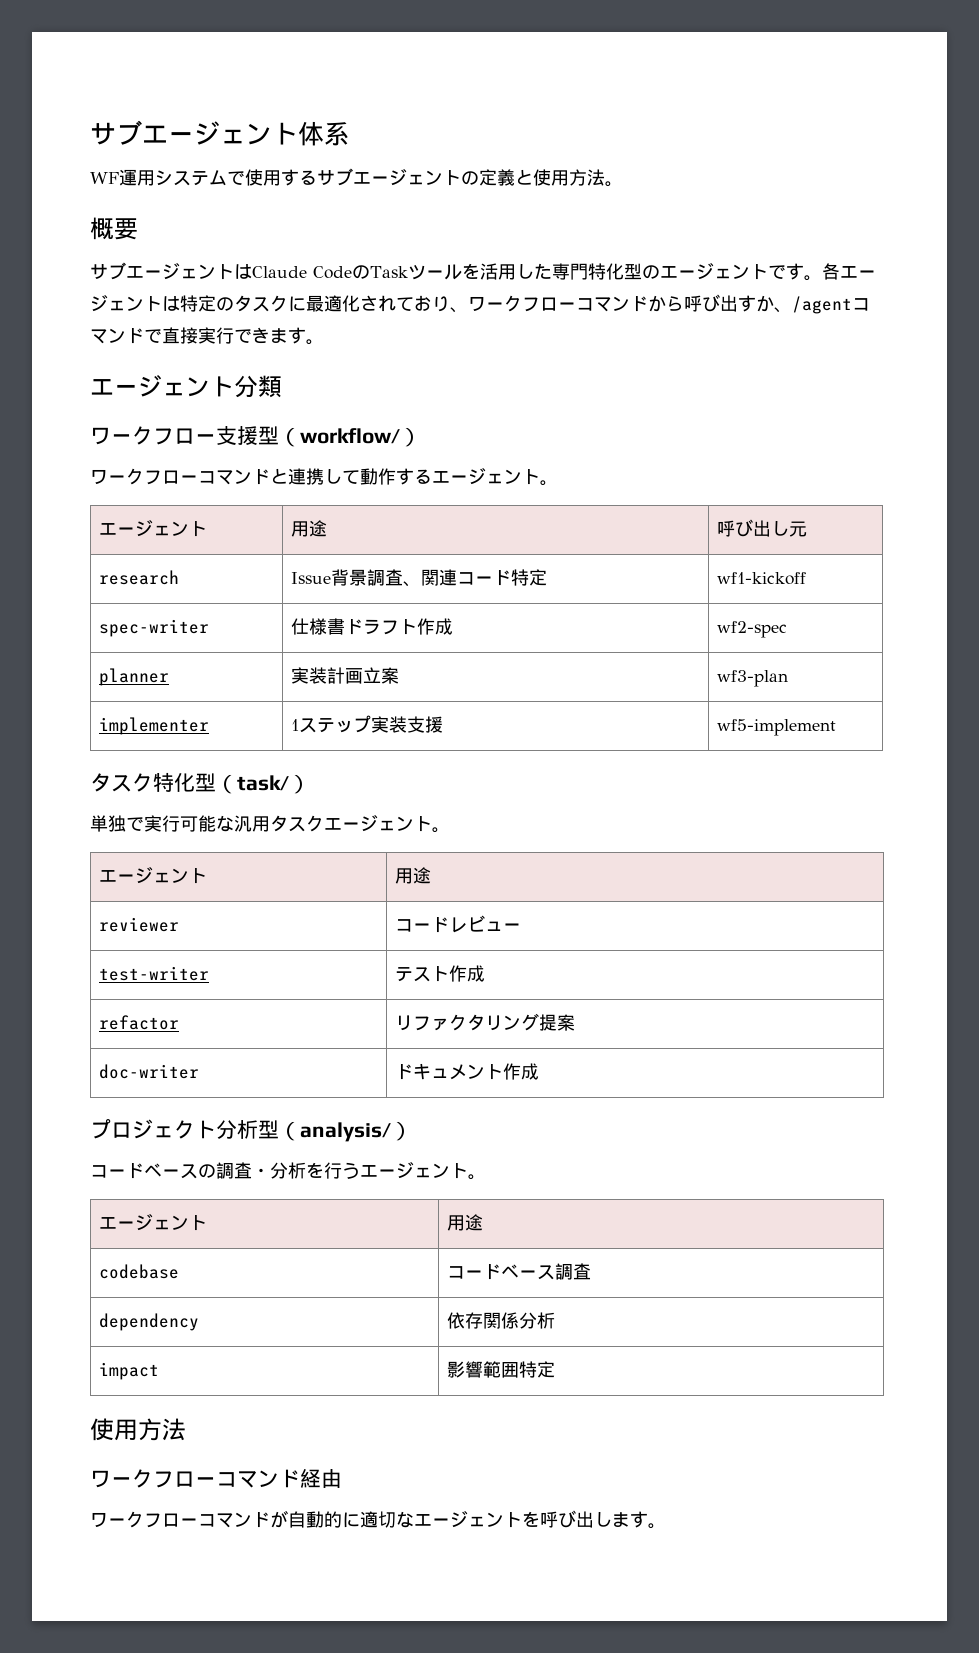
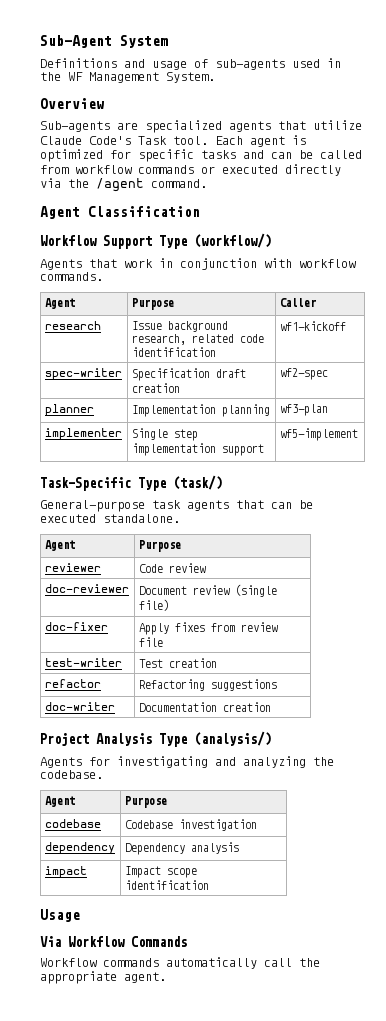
[90,120,350,146] [90,168,623,187] [90,217,138,240] [90,262,876,281] [90,294,870,314] [90,327,324,345] [90,375,282,398] [90,426,421,447] [90,468,558,486] [99,520,208,537] [291,520,328,537] [717,519,808,537] [99,570,180,585] [291,569,548,587] [717,572,807,585] [99,619,210,637] [291,618,454,635] サブエージェント体系 // WF運用システムで使用するサブエージェントの定義と使用方法。 // 概要 // サブエージェントはClaude CodeのTaskツールを活用した専門特化型のエージェントです。各エージェントは特定のタスクに最適化されており、ワークフローコマンドから呼び出すか、/agentコマンドで直接実行できます。 // エージェント分類 // ワークフロー支援型（workflow/） // ワークフローコマンドと連携して動作するエージェント。 // エージェント | 用途 | 呼び出し元 // research | Issue背景調査、関連コード特定 | wf1-kickoff // spec-writer | 仕様書ドラフト作成 -> [40,35,168,48] [40,58,341,70] [40,72,215,83] [40,98,104,109] [40,120,362,133] [40,135,306,147] [40,149,362,162] [40,164,341,176] [40,178,207,192] [40,206,200,219] [40,233,271,249] [40,258,356,270] [40,272,103,281] [44,298,75,309] [131,298,174,310] [279,298,316,307] [44,321,101,330] [131,321,228,332] [131,334,264,345] [131,347,216,357] [279,321,346,331] [44,368,122,380] [131,368,246,381] [131,383,180,393] Sub-Agent System // Definitions and usage of sub-agents used in the WF Management System. // Overview // Sub-agents are specialized agents that utilize Claude Code's Task tool. Each agent is optimized for specific tasks and can be called from workflow commands or executed directly via the /agent command. // Agent Classification // Workflow Support Type (workflow/) // Agents that work in conjunction with workflow commands. // Agent | Purpose | Caller // research | Issue background research, related code identification | wf1-kickoff // spec-writer | Specification draft creation
[291,667,400,684] 実装計画立案 -> [131,404,270,417] Implementation planning
[291,715,444,733] [717,719,837,736] [90,772,310,794] [90,815,450,833] [99,867,208,884] [395,867,432,884] [99,917,180,932] [395,915,522,933] 1ステップ実装支援 | wf5-implement // タスク特化型（task/） // 単独で実行可能な汎用タスクエージェント。 // エージェント | 用途 // reviewer | コードレビュー -> [131,428,198,441] [131,443,264,456] [279,428,358,441] [40,475,222,491] [40,500,313,512] [40,514,180,523] [44,540,75,551] [138,540,181,552] [44,563,101,572] [138,563,206,573] [44,584,129,593] [138,584,277,597] [138,599,169,611] [44,622,108,631] [138,622,278,635] [138,637,163,647] Single step implementation support | wf5-implement // Task-Specific Type (task/) // General-purpose task agents that can be executed standalone. // Agent | Purpose // reviewer | Code review // doc-reviewer | Document review (single file) // doc-fixer | Apply fixes from review file
[395,965,486,982] テスト作成 -> [138,658,217,668] Test creation
[395,1013,576,1031] [99,1064,200,1079] [395,1063,540,1080] [90,1119,412,1142] [90,1162,486,1180] [99,1214,208,1231] [447,1214,484,1231] [99,1264,180,1279] [447,1263,592,1280] [99,1313,200,1331] [447,1312,556,1329] [99,1362,160,1380] [447,1361,556,1378] [90,1418,186,1441] [90,1469,342,1488] [90,1510,666,1529] リファクタリング提案 // doc-writer | ドキュメント作成 // プロジェクト分析型（analysis/） // コードベースの調査・分析を行うエージェント。 // エージェント | 用途 // codebase | コードベース調査 // dependency | 依存関係分析 // impact | 影響範囲特定 // 使用方法 // ワークフローコマンド経由 // ワークフローコマンドが自動的に適切なエージェントを呼び出します。 -> [138,679,277,691] [44,702,115,711] [138,702,271,712] [40,731,271,747] [40,756,334,768] [40,770,103,779] [44,796,75,807] [124,796,167,808] [44,819,101,828] [124,819,257,831] [44,842,115,854] [124,842,239,855] [44,866,87,878] [124,866,197,878] [124,880,209,890] [40,909,80,922] [40,936,187,947] [40,957,320,969] [40,971,166,984] Refactoring suggestions // doc-writer | Documentation creation // Project Analysis Type (analysis/) // Agents for investigating and analyzing the codebase. // Agent | Purpose // codebase | Codebase investigation // dependency | Dependency analysis // impact | Impact scope identification // Usage // Via Workflow Commands // Workflow commands automatically call the appropriate agent.

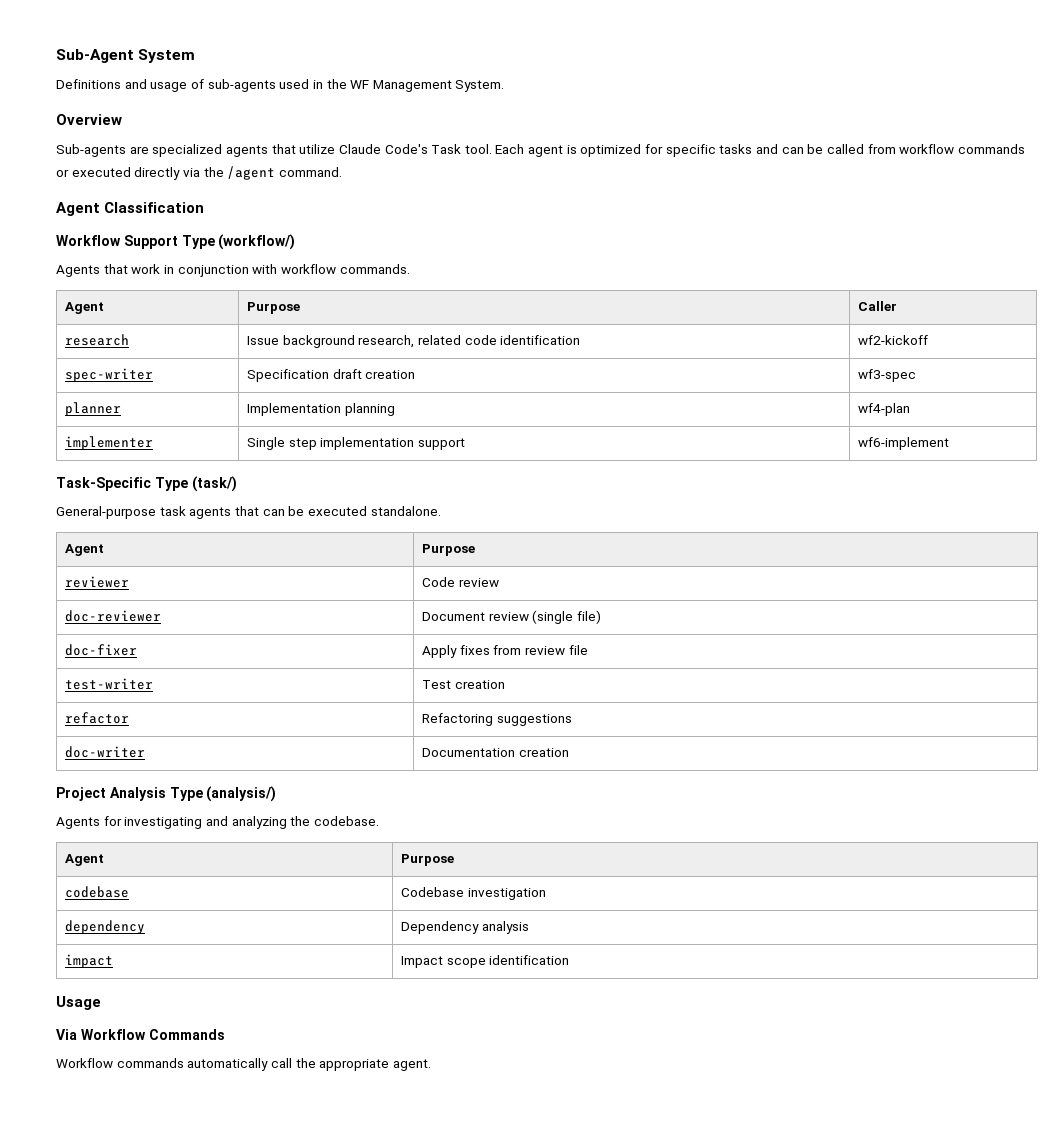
[279,321,346,331] wf1-kickoff -> [858,335,929,345] wf2-kickoff
[279,368,328,380] wf2-spec -> [858,369,917,382] wf3-spec
[279,404,328,416] wf3-plan -> [858,403,911,416] wf4-plan
[279,428,358,441] wf5-implement -> [858,437,950,450] wf6-implement

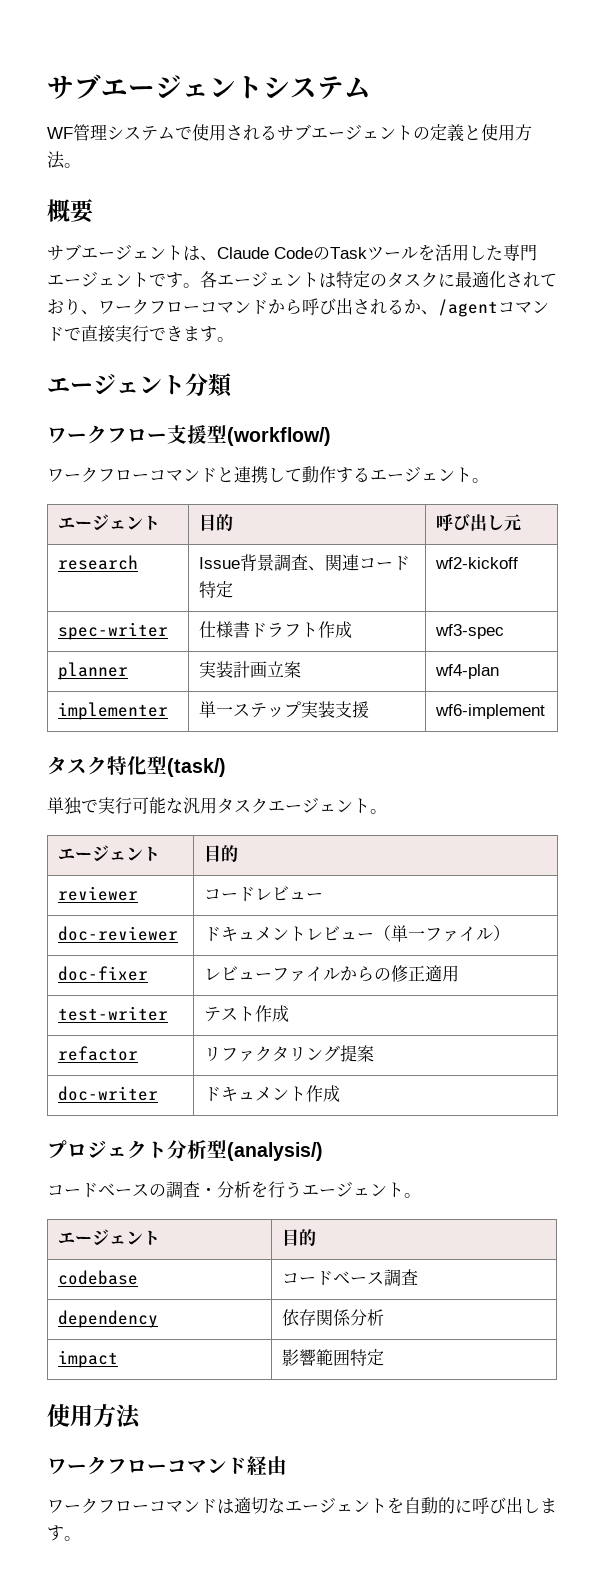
[56,49,196,63] [56,79,505,92] [56,114,122,125] [56,144,1025,157] [56,166,342,180] [56,202,205,216] [56,234,296,250] [56,264,410,277] [65,302,105,314] [247,302,301,314] [858,301,898,311] [65,334,130,346] [247,335,581,348] [858,335,929,345] [65,368,154,382] [247,369,416,382] Sub-Agent System // Definitions and usage of sub-agents used in the WF Management System. // Overview // Sub-agents are specialized agents that utilize Claude Code's Task tool. Each agent is optimized for specific tasks and can be called from workflow commands or executed directly via the /agent command. // Agent Classification // Workflow Support Type (workflow/) // Agents that work in conjunction with workflow commands. // Agent | Purpose | Caller // research | Issue background research, related code identification | wf2-kickoff // spec-writer | Specification draft creation -> [47,74,371,99] [47,124,532,142] [47,151,81,169] [47,199,94,223] [47,244,537,261] [47,271,557,289] [47,298,549,317] [47,325,234,343] [47,373,232,397] [47,425,331,446] [47,466,489,483] [57,514,160,530] [198,514,233,531] [435,514,521,531] [57,555,138,570] [198,554,410,572] [198,581,233,599] [434,557,518,569] [57,622,168,640] [198,621,352,638] サブエージェントシステム // WF管理システムで使用されるサブエージェントの定義と使用方法。 // 概要 // サブエージェントは、Claude CodeのTaskツールを活用した専門エージェントです。各エージェントは特定のタスクに最適化されており、ワークフローコマンドから呼び出されるか、/agentコマンドで直接実行できます。 // エージェント分類 // ワークフロー支援型(workflow/) // ワークフローコマンドと連携して動作するエージェント。 // エージェント | 目的 | 呼び出し元 // research | Issue背景調査、関連コード特定 | wf2-kickoff // spec-writer | 仕様書ドラフト作成
[247,403,395,416] Implementation planning -> [198,661,301,678] 実装計画立案
[247,437,466,450] [858,437,950,450] [56,476,237,492] [56,506,441,519] [65,544,105,556] [422,544,476,556] [65,576,130,588] [422,577,499,587] [65,610,162,622] [422,610,602,624] [65,644,138,656] [422,645,588,658] Single step implementation support | wf6-implement // Task-Specific Type (task/) // General-purpose task agents that can be executed standalone. // Agent | Purpose // reviewer | Code review // doc-reviewer | Document review (single file) // doc-fixer | Apply fixes from review file -> [198,701,369,718] [434,704,545,719] [47,756,226,777] [47,797,387,815] [57,845,160,861] [203,845,238,862] [57,886,138,901] [203,886,323,902] [57,926,178,941] [203,925,510,942] [57,966,148,981] [203,965,459,982] 単一ステップ実装支援 | wf6-implement // タスク特化型(task/) // 単独で実行可能な汎用タスクエージェント。 // エージェント | 目的 // reviewer | コードレビュー // doc-reviewer | ドキュメントレビュー（単一ファイル） // doc-fixer | レビューファイルからの修正適用
[422,680,505,689] Test creation -> [203,1005,289,1022] テスト作成
[422,713,572,726] [65,746,146,758] [422,748,569,757] [56,786,277,802] [56,816,379,829] [65,854,105,866] [401,854,455,866] [65,886,130,898] [401,887,546,900] [65,920,146,934] [401,921,529,934] [65,954,114,968] [401,955,570,968] [56,996,101,1010] [56,1029,225,1040] [56,1058,431,1071] Refactoring suggestions // doc-writer | Documentation creation // Project Analysis Type (analysis/) // Agents for investigating and analyzing the codebase. // Agent | Purpose // codebase | Codebase investigation // dependency | Dependency analysis // impact | Impact scope identification // Usage // Via Workflow Commands // Workflow commands automatically call the appropriate agent. -> [203,1045,374,1062] [57,1086,158,1101] [203,1085,340,1102] [47,1140,323,1161] [47,1181,421,1198] [57,1229,160,1245] [281,1229,316,1246] [57,1270,138,1285] [281,1269,418,1286] [57,1310,158,1328] [281,1309,384,1326] [57,1350,118,1368] [281,1349,384,1367] [47,1404,141,1429] [47,1456,287,1476] [47,1497,557,1514] [47,1525,81,1541] リファクタリング提案 // doc-writer | ドキュメント作成 // プロジェクト分析型(analysis/) // コードベースの調査・分析を行うエージェント。 // エージェント | 目的 // codebase | コードベース調査 // dependency | 依存関係分析 // impact | 影響範囲特定 // 使用方法 // ワークフローコマンド経由 // ワークフローコマンドは適切なエージェントを自動的に呼び出します。

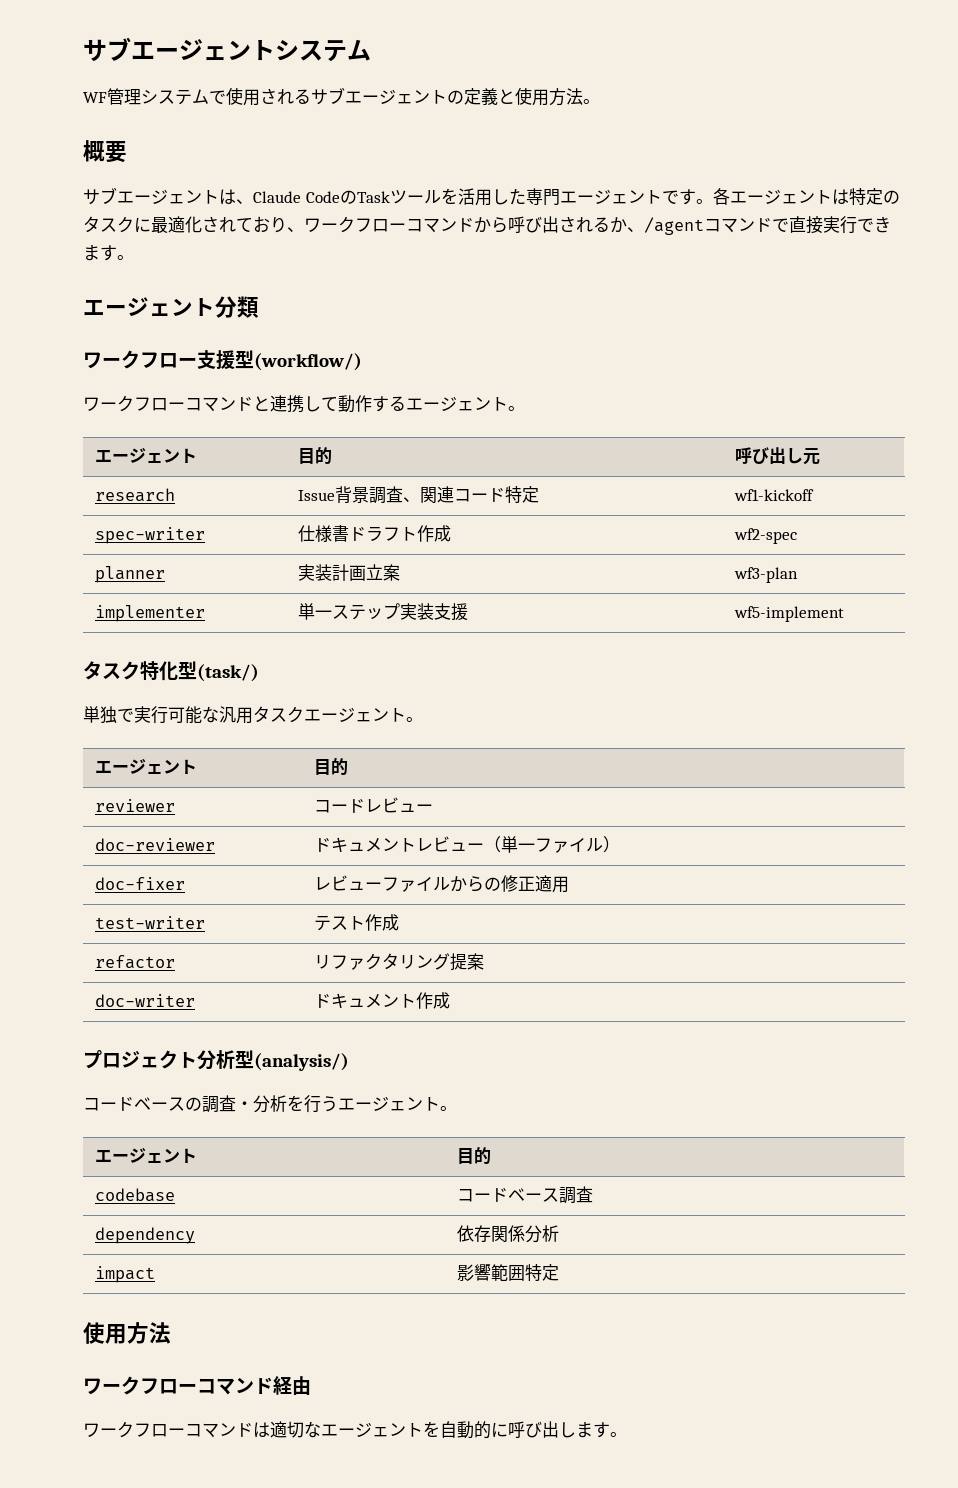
[434,557,518,569] wf2-kickoff -> [734,489,815,501] wf1-kickoff
[434,624,504,639] wf3-spec -> [734,528,798,544] wf2-spec
[434,664,499,679] wf4-plan -> [734,567,799,583] wf3-plan
[434,704,545,719] wf6-implement -> [734,606,845,622] wf5-implement

